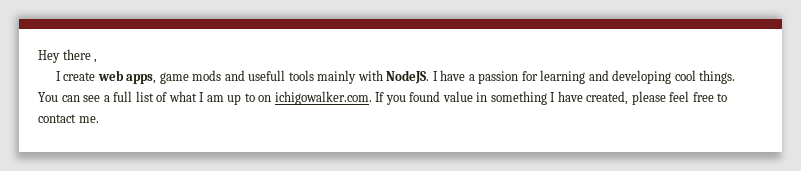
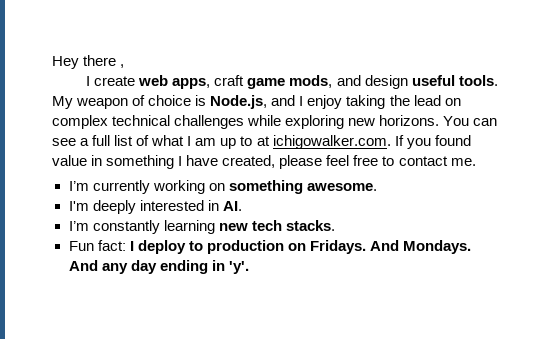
[159,70,736,84] game mods and usefull tools mainly with NodeJS. I have a passion for learning and developing cool things. -> [214,75,498,89] [52,95,461,109] [52,115,440,129] craft game mods, and design useful tools. My weapon of choice is Node.js, and I enjoy taking the lead on complex technical challenges while exploring new horizons.
[258,95,272,102] on -> [256,136,270,146] at
(99, 119) none -> [68,180,377,194] [68,200,242,214] [68,220,335,234] [68,240,471,254] [68,260,249,274] // I’m currently working on something awesome. // I'm deeply interested in AI. // I’m constantly learning new tech stacks. // Fun fact: I deploy to production on Fridays. And Mondays. And any day ending in 'y'.

